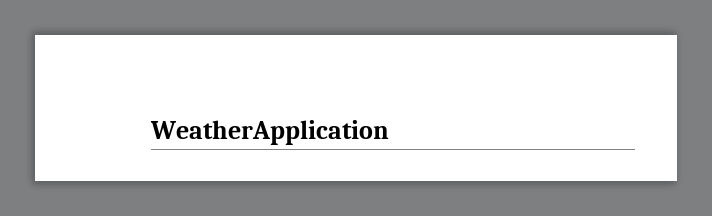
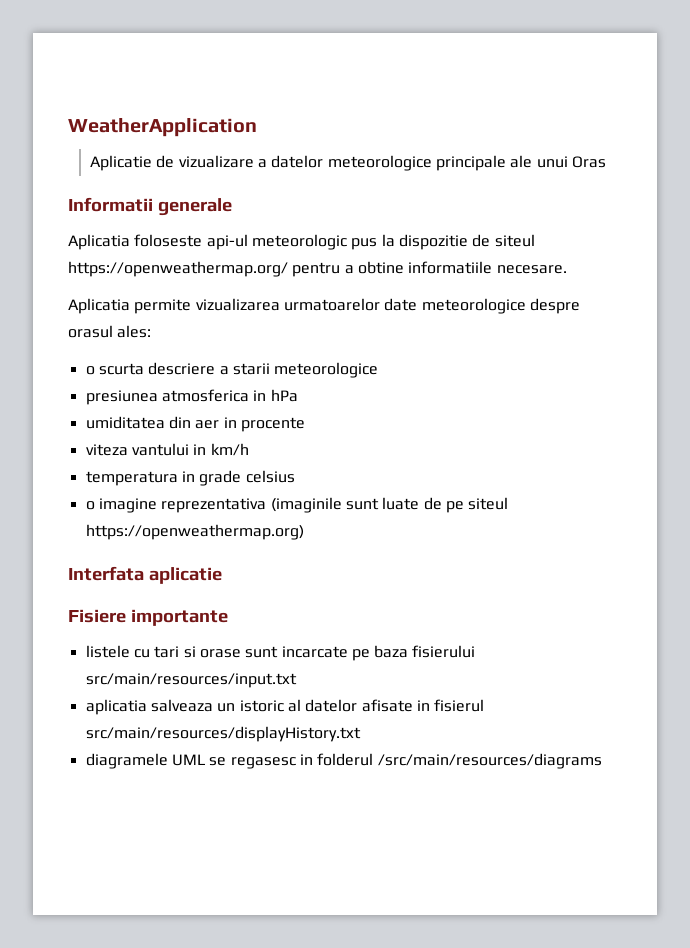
(389, 132) none -> [90,155,606,171] [68,197,232,216] [68,234,535,250] [68,261,567,277] [68,298,580,314] [68,325,152,338] [85,362,379,378] [85,389,298,405] [85,416,305,432] [85,443,249,456] [85,470,295,486] [85,497,509,513] [85,524,304,540] [68,566,222,584] [68,609,228,626] [85,645,476,661] [85,673,297,688] [85,699,485,715] [85,726,361,742] [85,753,602,769] // Aplicatie de vizualizare a datelor meteorologice principale ale unui Oras // Informatii generale // Aplicatia foloseste api-ul meteorologic pus la dispozitie de siteul https://openweathermap.org/ pentru a obtine informatiile necesare. // Aplicatia permite vizualizarea urmatoarelor date meteorologice despre orasul ales: // o scurta descriere a starii meteorologice // presiunea atmosferica in hPa // umiditatea din aer in procente // viteza vantului in km/h // temperatura in grade celsius // o imagine reprezentativa (imaginile sunt luate de pe siteul https://openweathermap.org) // Interfata aplicatie // Fisiere importante // listele cu tari si orase sunt incarcate pe baza fisierului src/main/resources/input.txt // aplicatia salveaza un istoric al datelor afisate in fisierul src/main/resources/displayHistory.txt // diagramele UML se regasesc in folderul /src/main/resources/diagrams

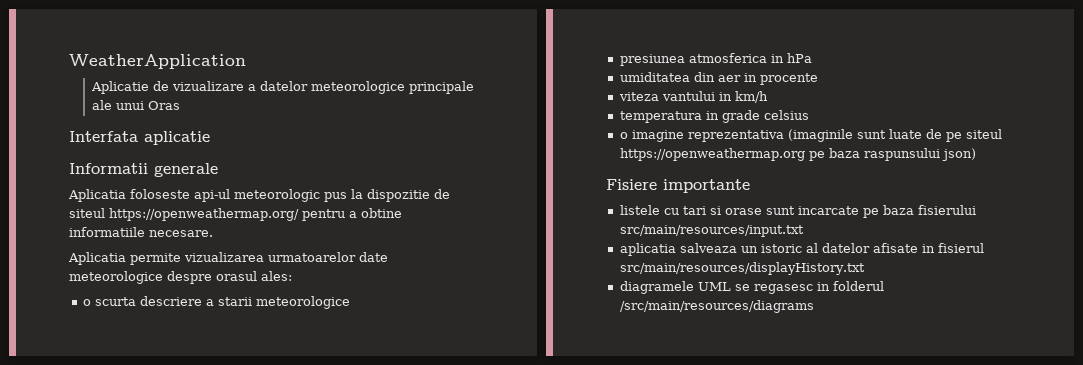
(606, 162) none -> [69,131,210,145] // Interfata aplicatie
[85,524,304,540] [68,566,222,584] https://openweathermap.org) // Interfata aplicatie -> [619,148,976,161] https://openweathermap.org pe baza raspunsului json)

